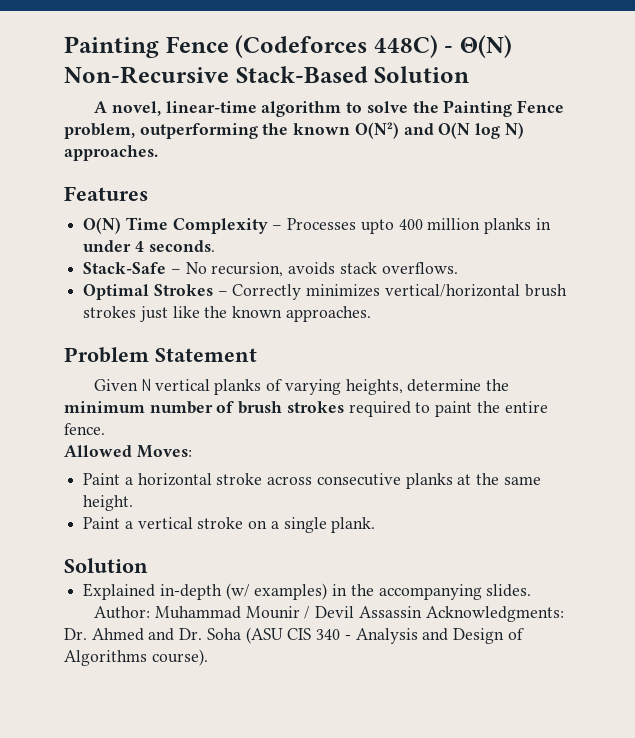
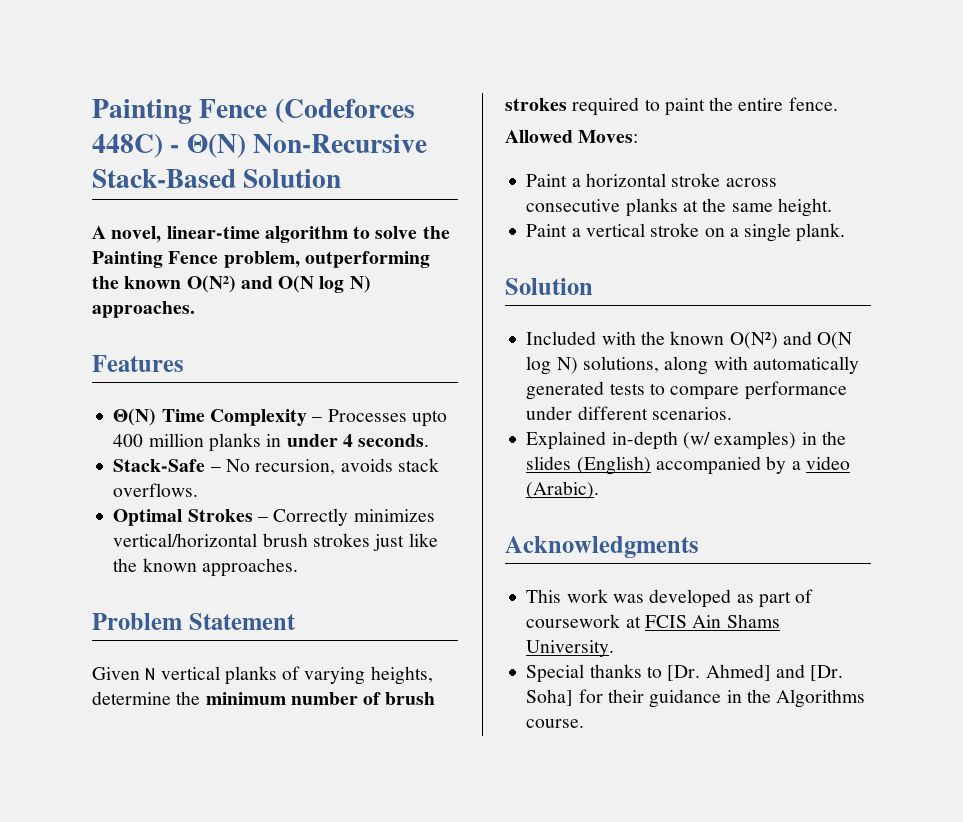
[83,217,122,234] O(N) -> [113,408,157,426] Θ(N)
(148, 565) none -> [526,331,853,349] [526,356,859,375] [526,381,847,400] [526,406,732,420] // Included with the known O(N²) and O(N log N) solutions, along with automatically generated tests to compare performance under different scenarios.
[378,584,532,600] [94,606,564,622] [64,627,524,644] [64,649,208,666] accompanying slides. // Author: Muhammad Mounir / Devil Assassin Acknowledgments: Dr. Ahmed and Dr. Soha (ASU CIS 340 - Analysis and Design of Algorithms course). -> [526,456,850,475] [526,481,600,499] [505,536,699,558] [526,589,814,608] [526,614,780,628] [526,640,615,657] [526,664,844,683] [526,689,866,708] [526,719,585,728] slides (English) accompanied by a video (Arabic). // Acknowledgments // This work was developed as part of coursework at FCIS Ain Shams University. // Special thanks to [Dr. Ahmed] and [Dr. Soha] for their guidance in the Algorithms course.

